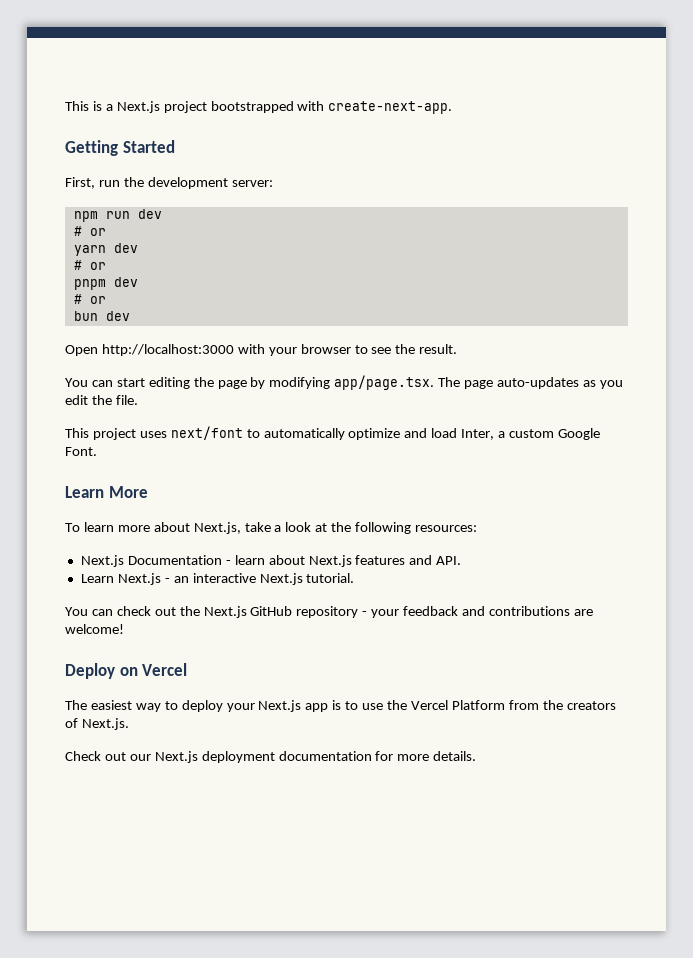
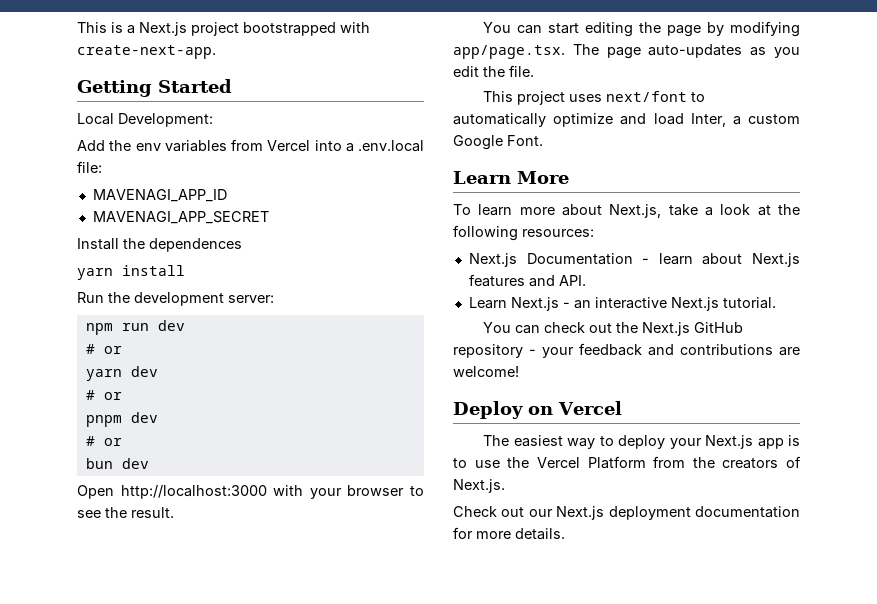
[65,177,120,189] First, run -> [77,113,213,127] [77,139,424,152] [77,161,102,173] [92,189,227,202] [92,211,269,224] [77,238,242,252] [77,265,185,280] [77,292,104,303] Local Development: // Add the env variables from Vercel into a .env.local file: // MAVENAGI_APP_ID // MAVENAGI_APP_SECRET // Install the dependences // yarn install // Run

